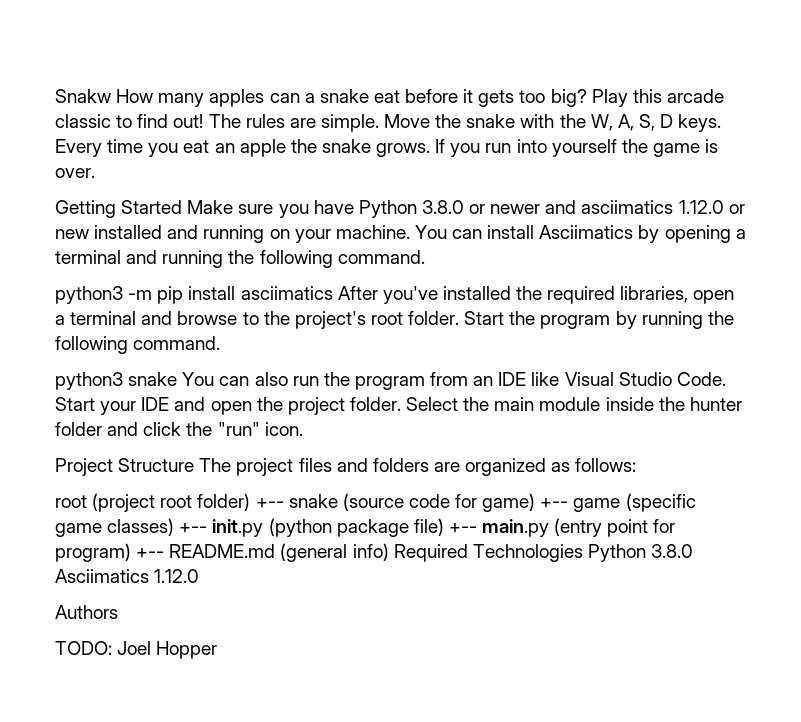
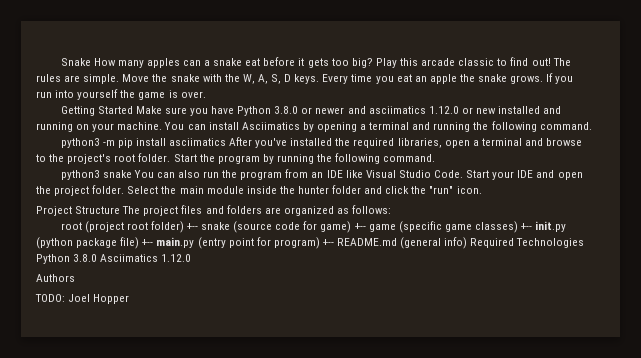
[55,89,111,103] Snakw -> [60,58,91,66] Snake

